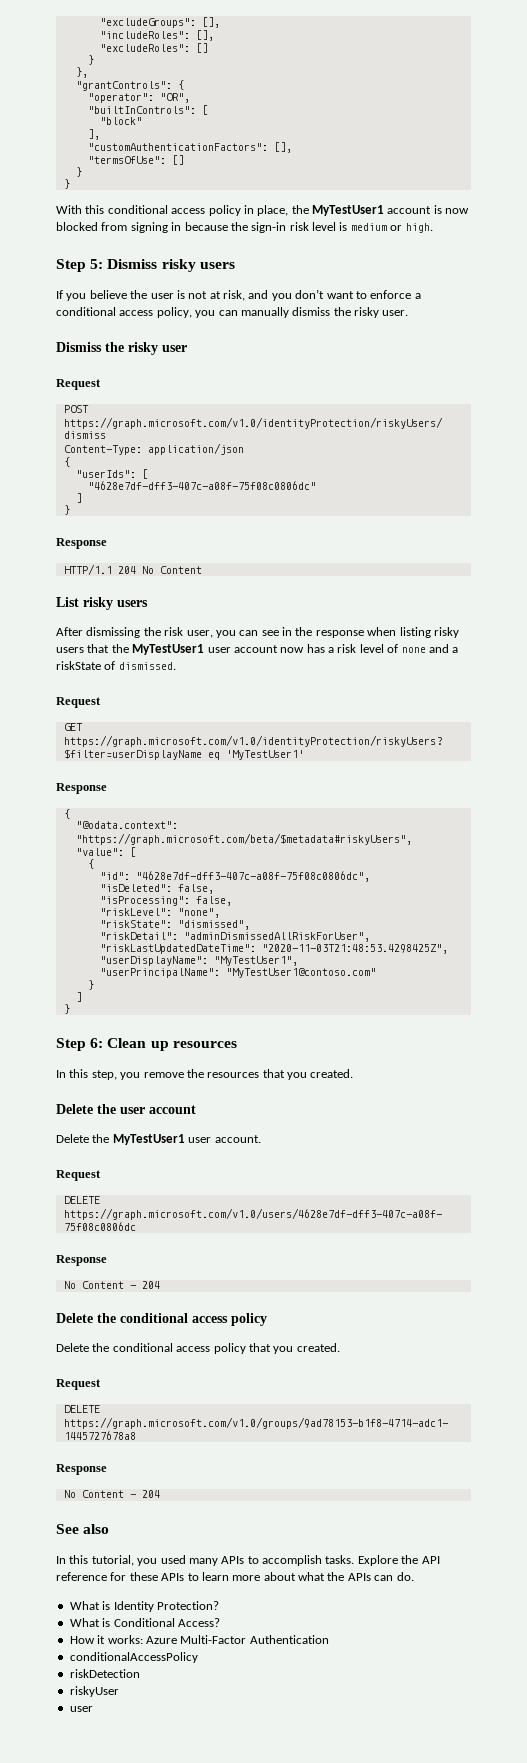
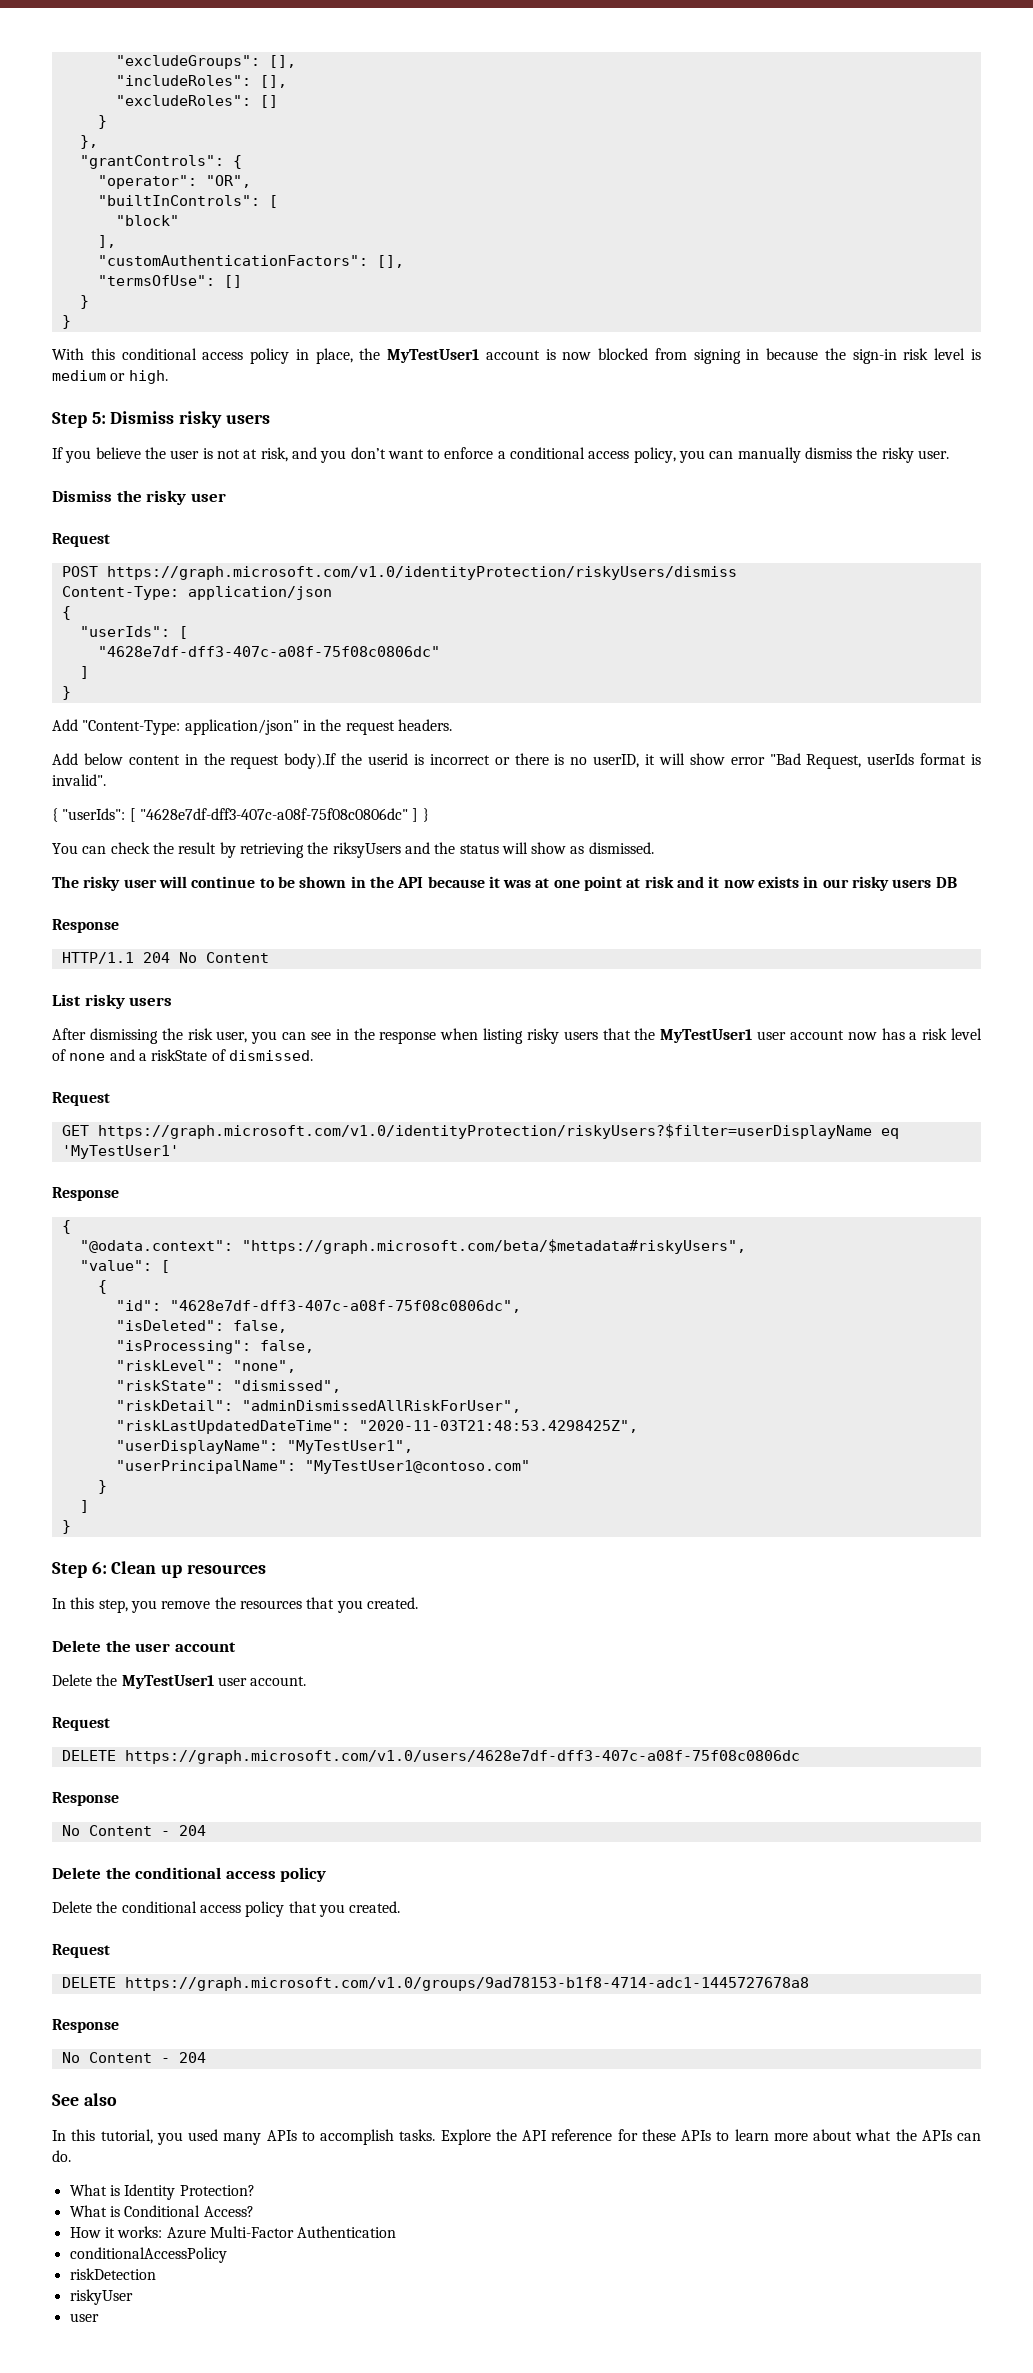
(70, 510) none -> [52,719,452,735] [52,753,981,769] [52,774,106,786] [52,808,429,822] [52,842,654,858] [52,876,957,891] // Add "Content-Type: application/json" in the request headers. // Add below content in the request body).If the userid is incorrect or there is no userID, it will show error "Bad Request, userIds format is invalid". // { "userIds": [ "4628e7df-dff3-407c-a08f-75f08c0806dc" ] } // You can check the result by retrieving the riksyUsers and the status will show as dismissed. // The risky user will continue to be shown in the API because it was at one point at risk and it now exists in our risky users DB

